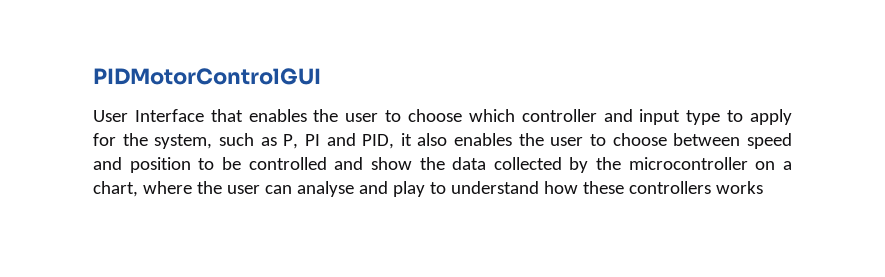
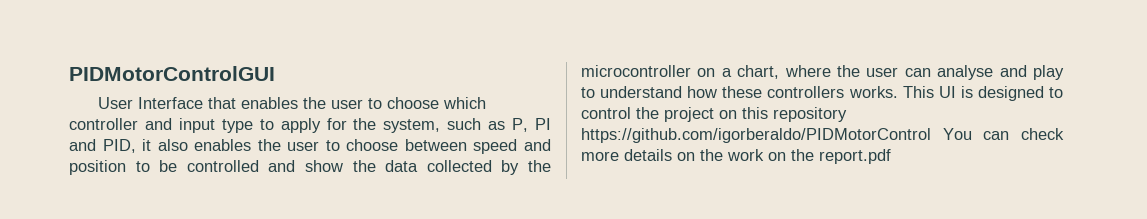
[715,181,763,194] works -> [848,86,1063,101] [581,107,847,122] [581,128,1064,143] [581,149,891,164] works. This UI is designed to control the project on this repository https://github.com/igorberaldo/PIDMotorControl You can check more details on the work on the report.pdf

